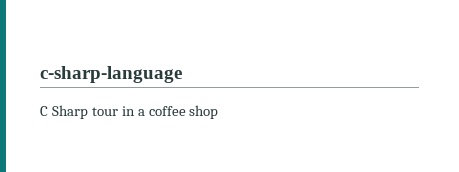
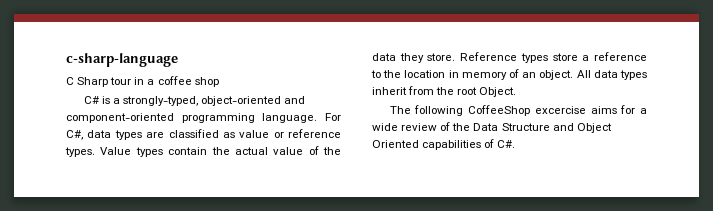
(219, 112) none -> [83,96,306,106] [66,113,341,123] [66,129,341,140] [65,146,341,157] [372,52,647,63] [371,69,647,80] [372,86,517,97] [389,105,647,116] [372,122,612,133] [372,139,516,150] // C# is a strongly-typed, object-oriented and component-oriented programming language. For C#, data types are classified as value or reference types. Value types contain the actual value of the data they store. Reference types store a reference to the location in memory of an object. All data types inherit from the root Object. // The following CoffeeShop excercise aims for a wide review of the Data Structure and Object Oriented capabilities of C#.

